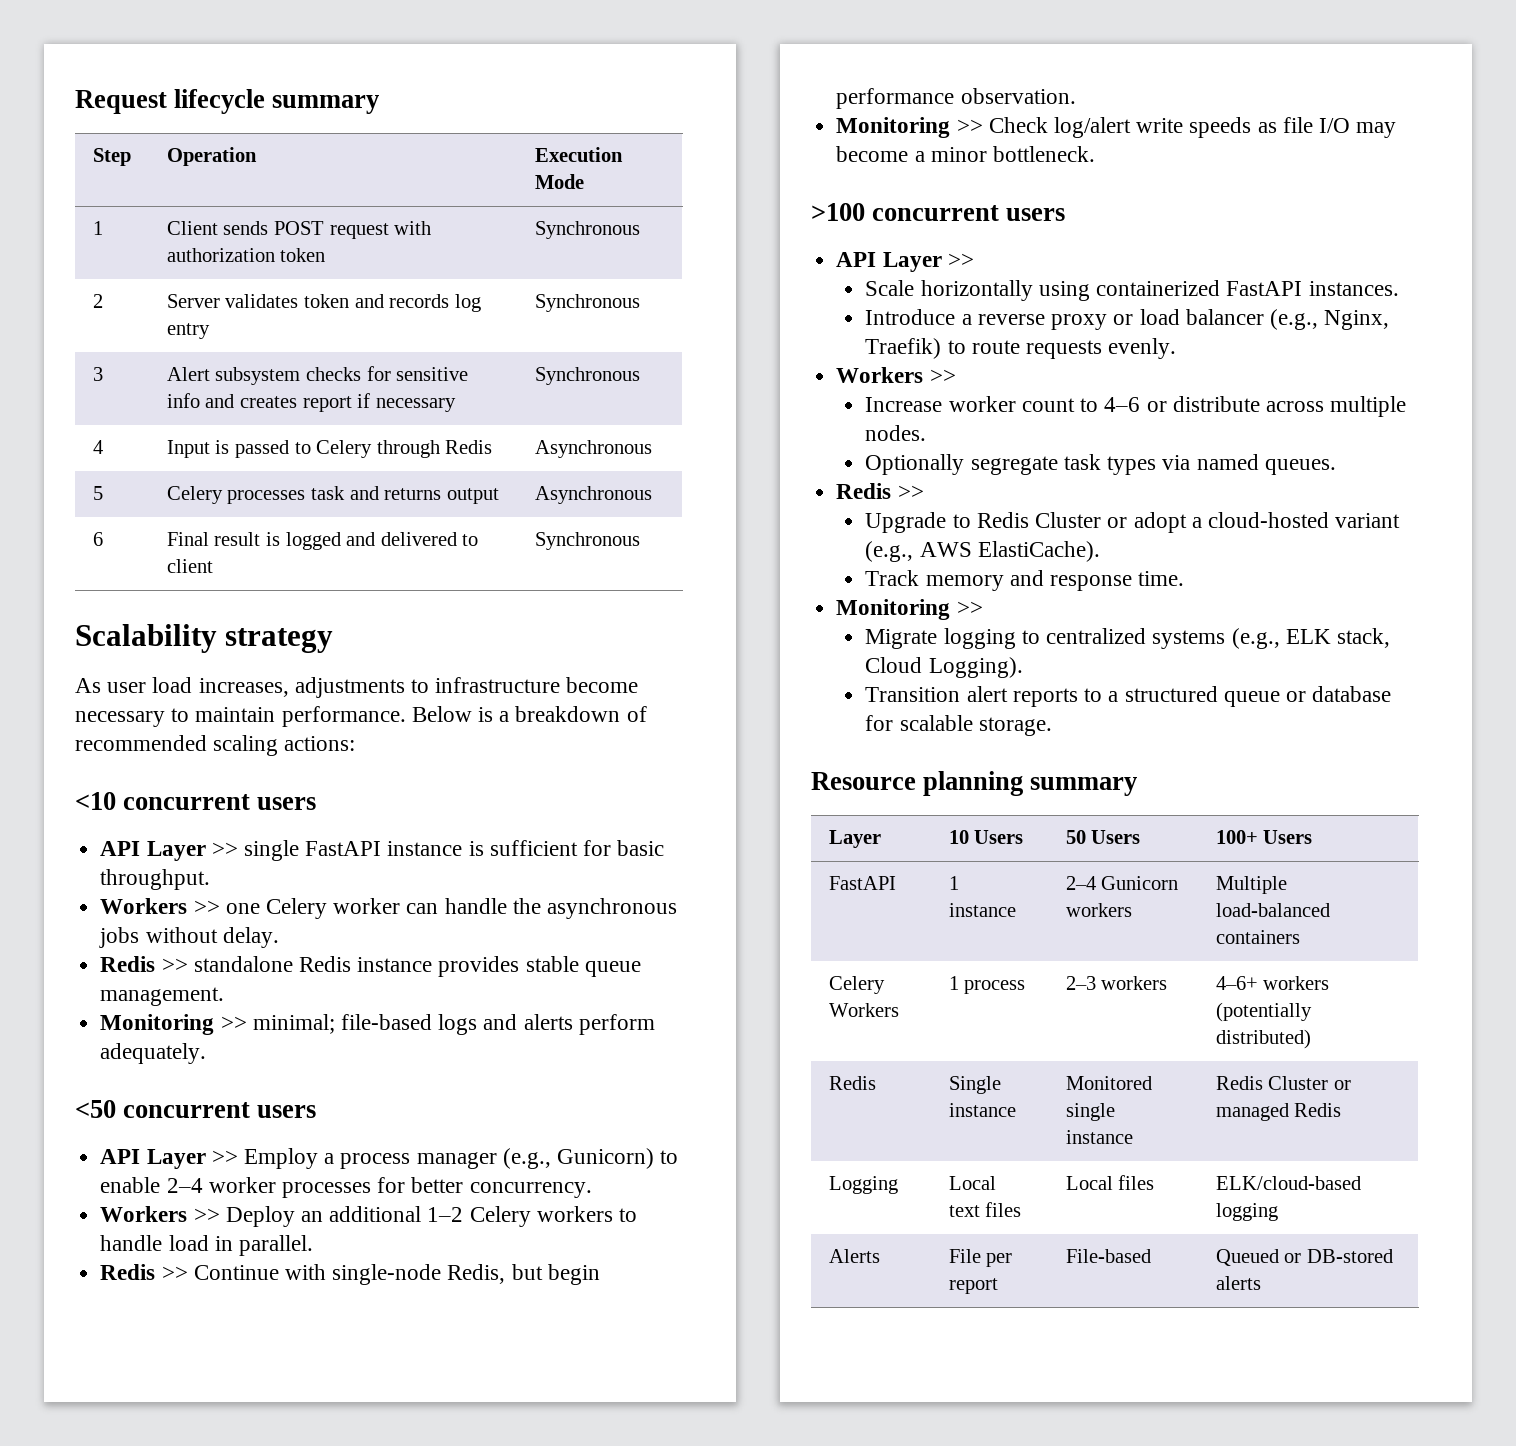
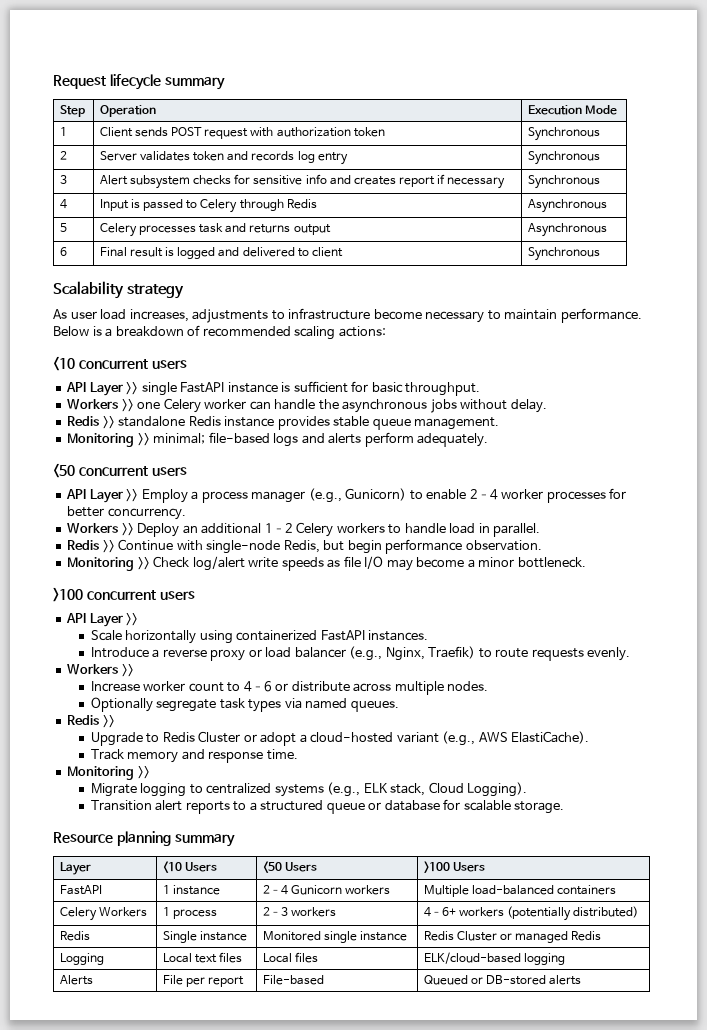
[948,830,1024,844] [1065,830,1141,844] [1215,830,1258,844] 10 Users | 50 Users | 100+ -> [163,861,218,873] [263,861,318,873] [424,861,451,873] <10 Users | <50 Users | >100

